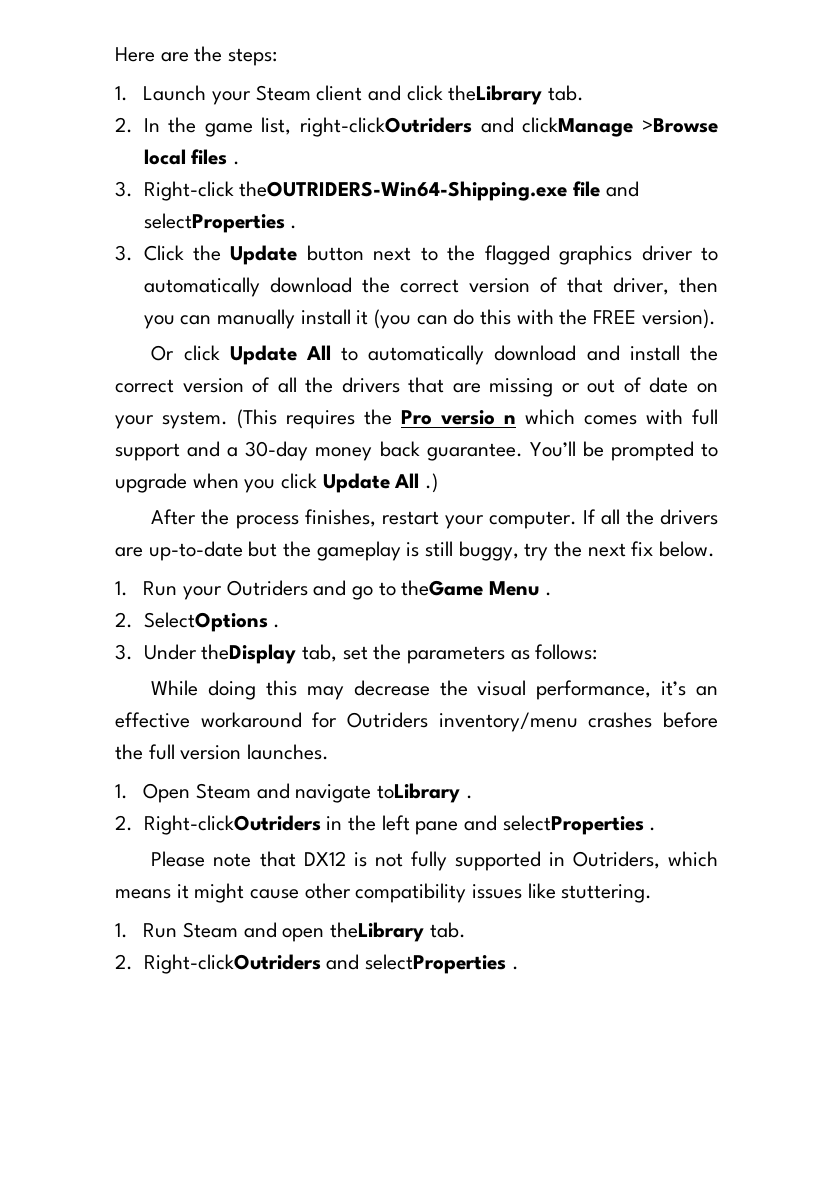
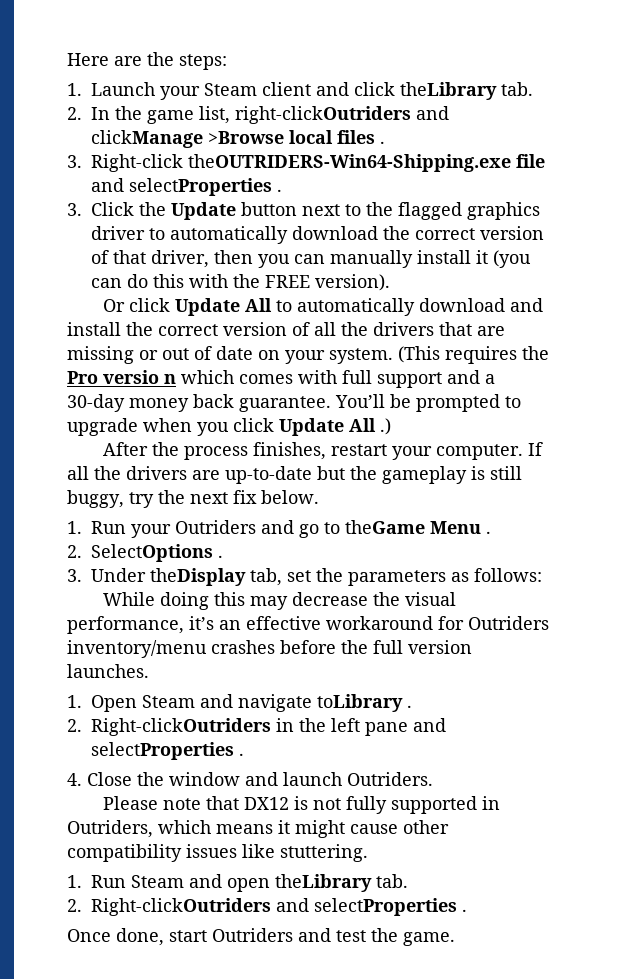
(657, 829) none -> [67,772,433,786] // 4. Close the window and launch Outriders.
(519, 968) none -> [67,928,455,946] // Once done, start Outriders and test the game.

